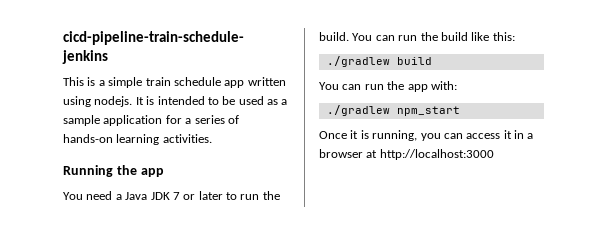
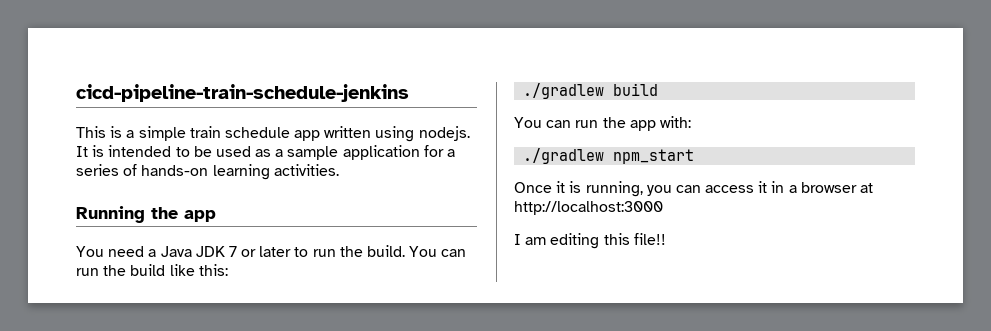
(494, 154) none -> [514,233,666,249] // I am editing this file!!

